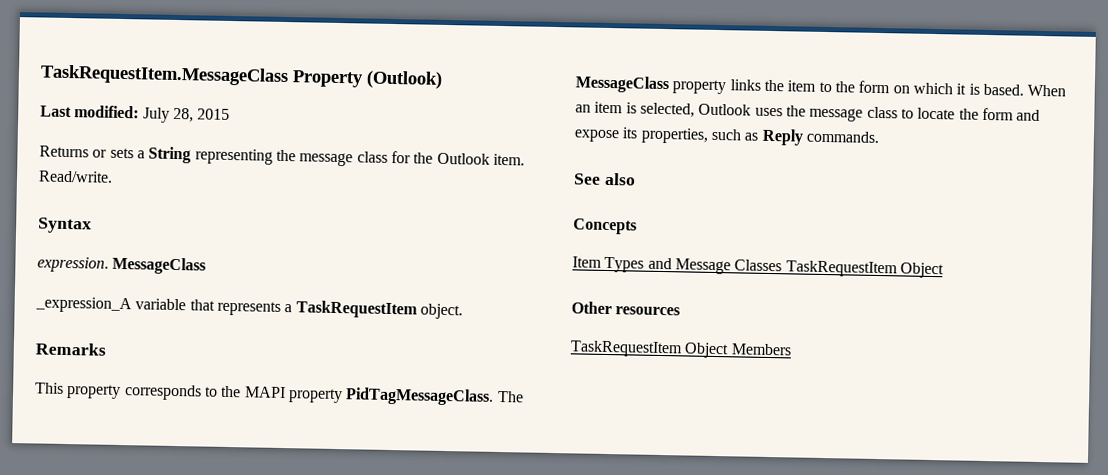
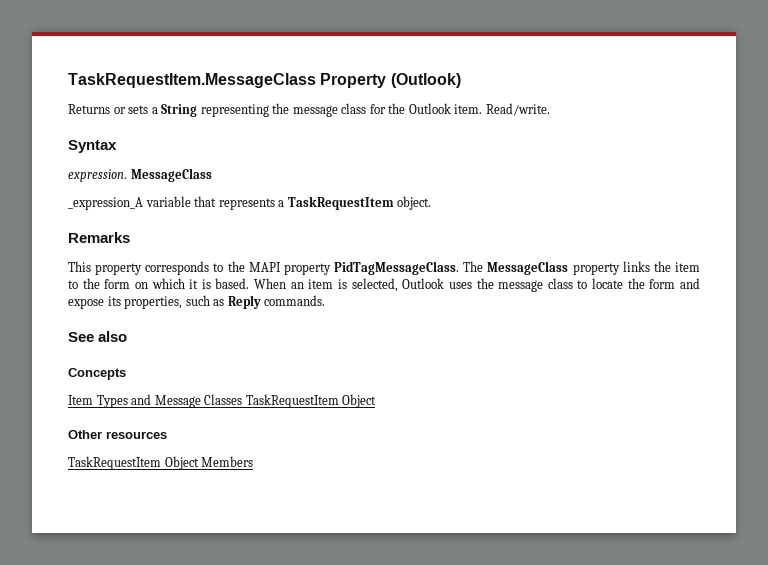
[40,105,231,123] // Last modified: July 28, 2015 -> (461, 80) none

